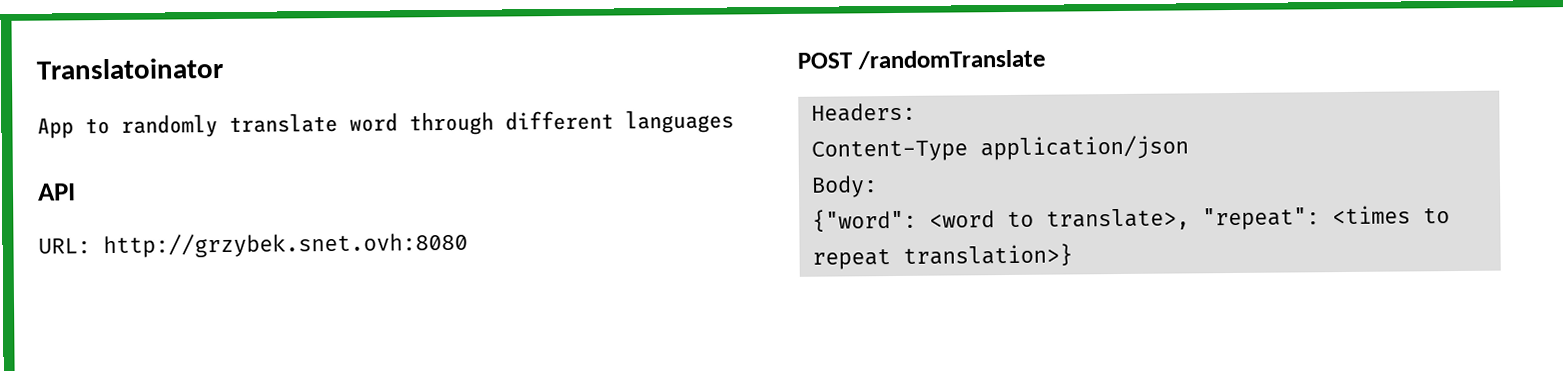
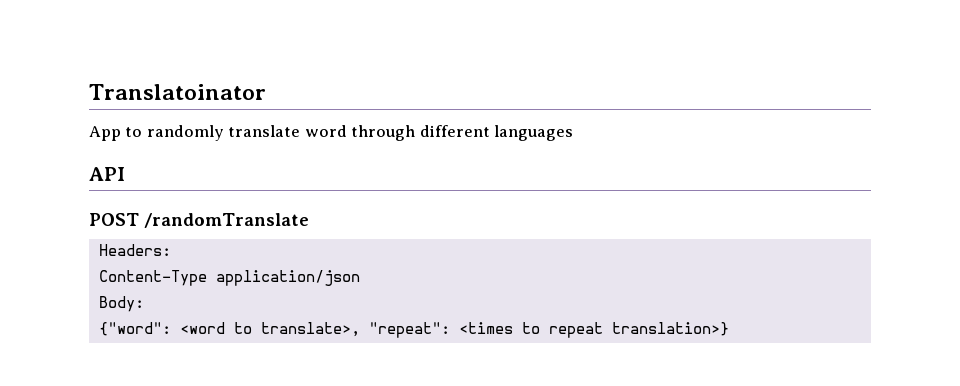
[38,231,468,259] // URL: http://grzybek.snet.ovh:8080 -> (125, 174) none

